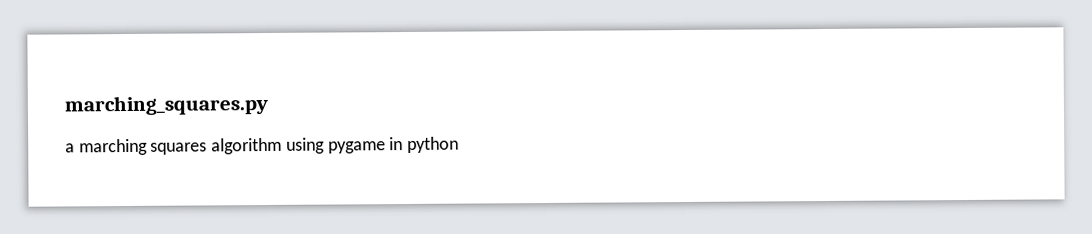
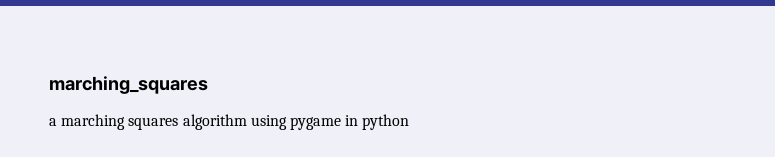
[64,94,268,116] marching_squares.py -> [49,76,208,94] marching_squares

